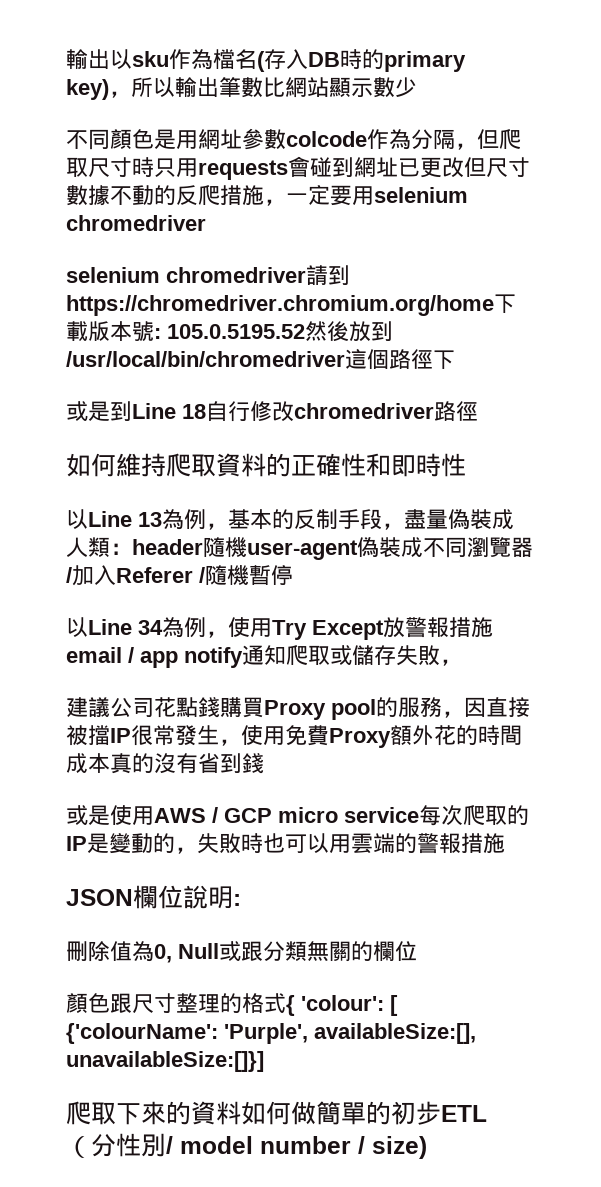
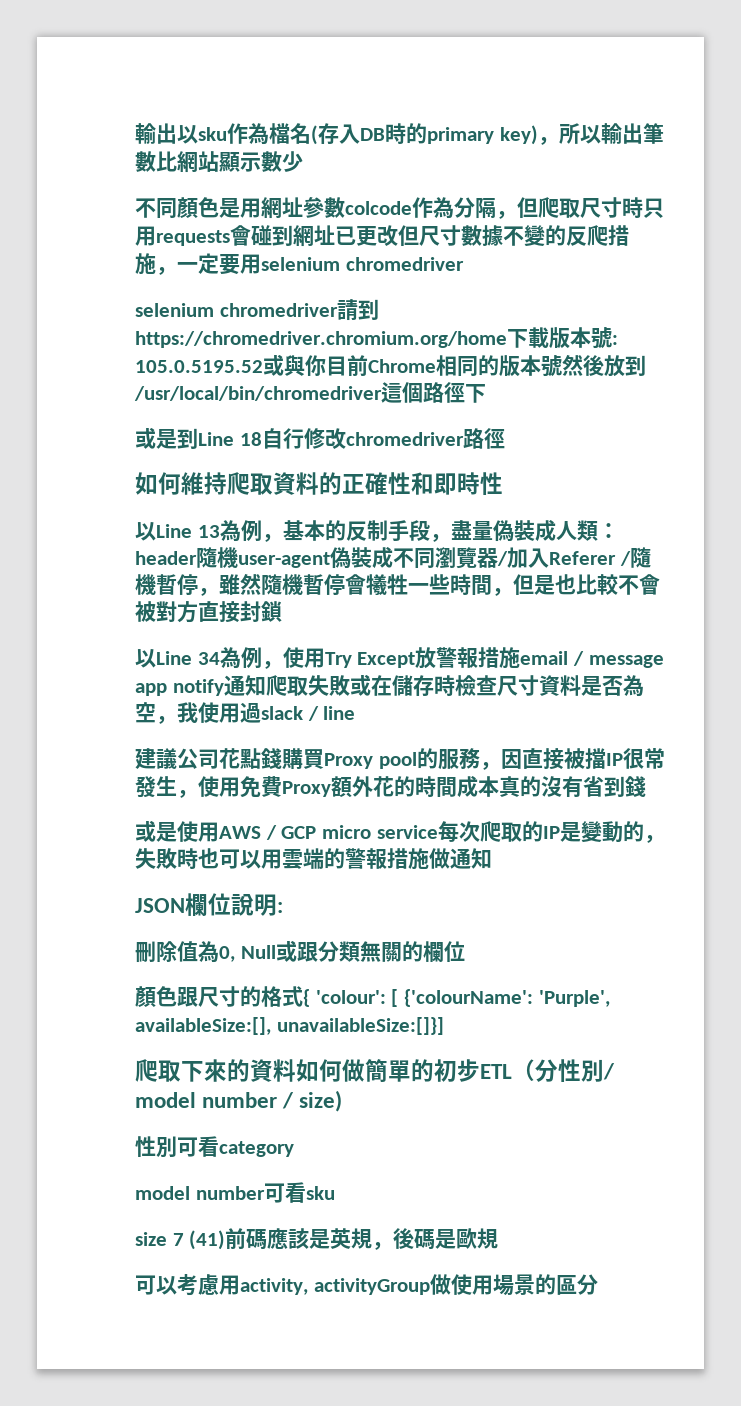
[132,185,154,205] 動 -> [524,225,545,247] 變
(305, 331) none -> [263,354,562,377] 或與你目前Chrome相同的版本號
(293, 575) none -> [198,573,660,596] [135,601,282,623] ，雖然隨機暫停會犧牲一些時間，但是也比較不會被對方直接封鎖
(134, 655) none -> [588,655,664,668] message
[330,645,462,666] 或儲存失敗， -> [307,674,644,697] [135,702,356,724] 失敗或在儲存時檢查尺寸資料是否為空，我使用過slack / line
(505, 843) none -> [429,848,492,869] 做通知
[176,993,220,1013] 整理 -> (240, 996) none
(427, 1147) none -> [135,1136,294,1158] [135,1182,335,1203] [135,1228,499,1250] [135,1274,598,1296] // 性別可看category // model number可看sku // size 7 (41)前碼應該是英規，後碼是歐規 // 可以考慮用activity, activityGroup做使用場景的區分

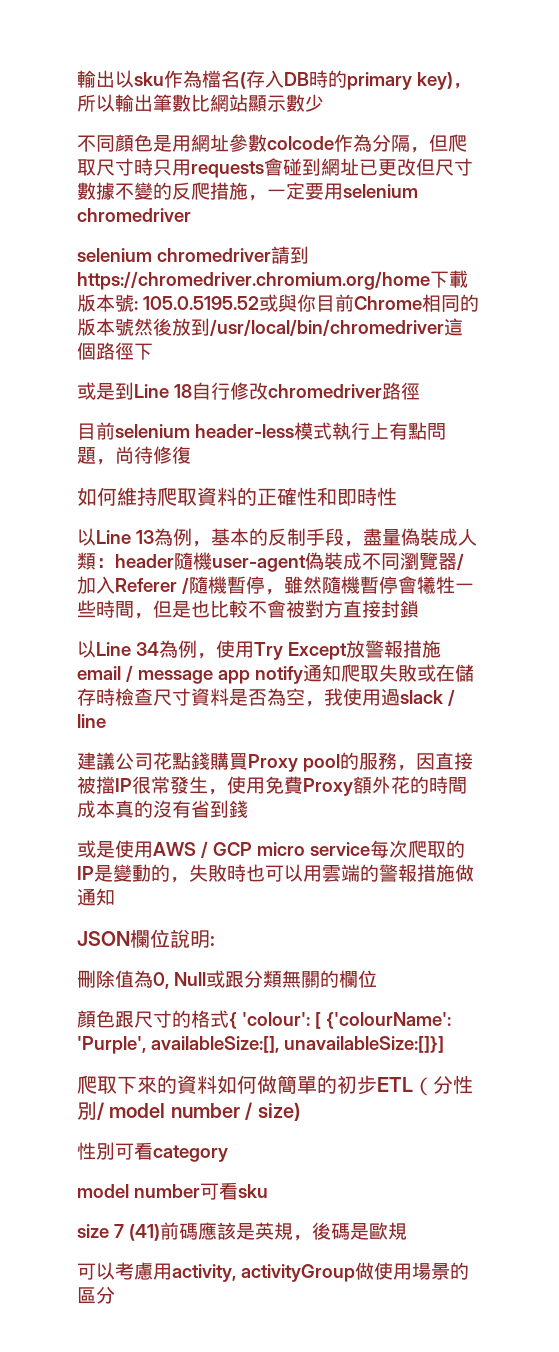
(505, 438) none -> [77,422,446,440] [77,446,191,465] // 目前selenium header-less模式執行上有點問題，尚待修復

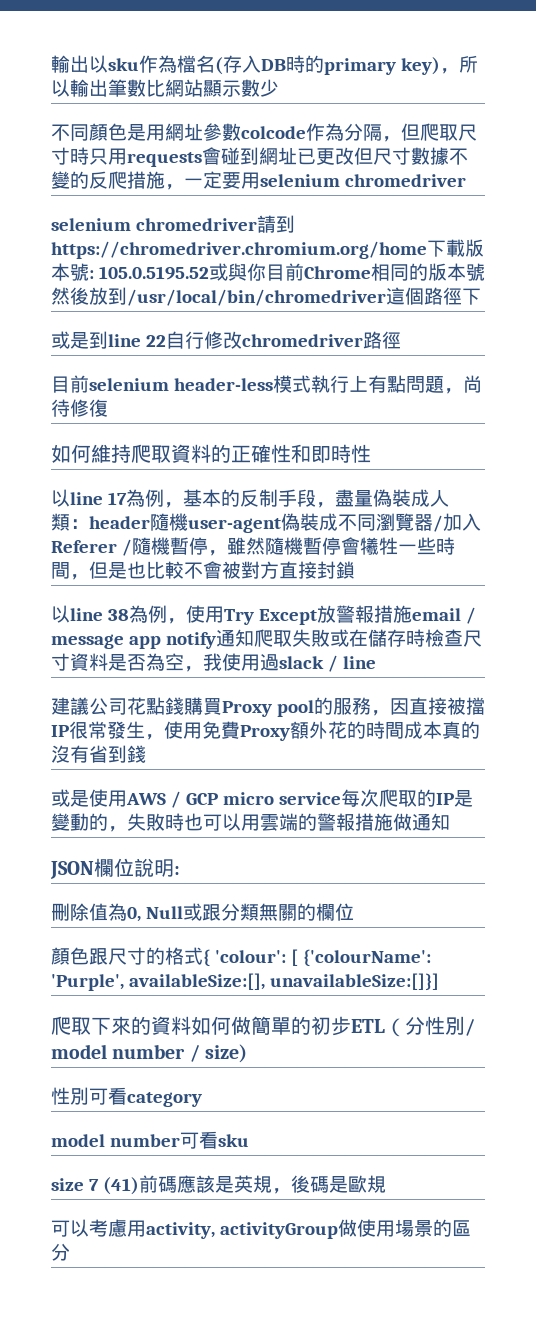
[134,384,192,398] Line 18 -> [108,334,166,347] line 22
[96,530,154,544] Line 13 -> [70,492,127,505] line 17
[96,642,159,656] Line 34 -> [70,608,129,621] line 38

